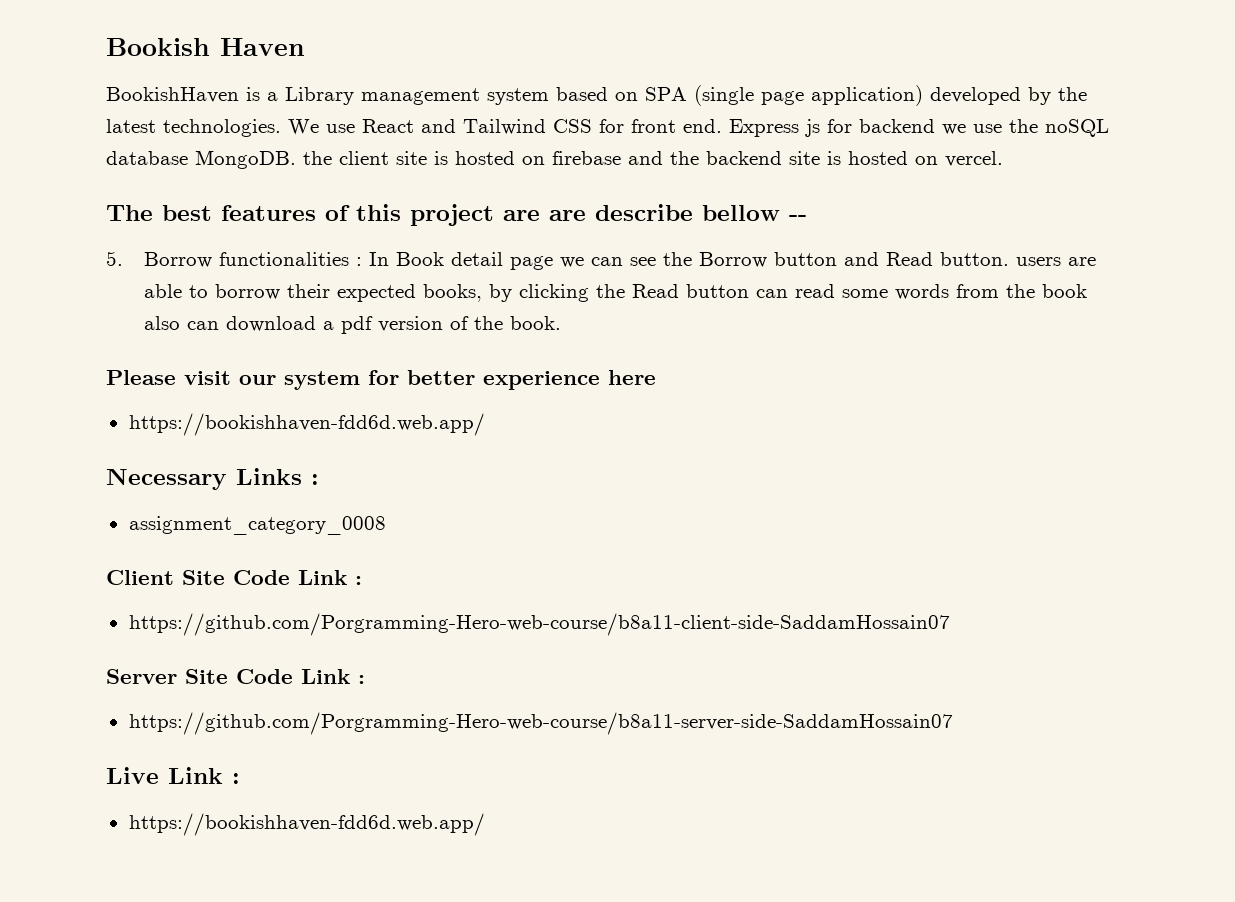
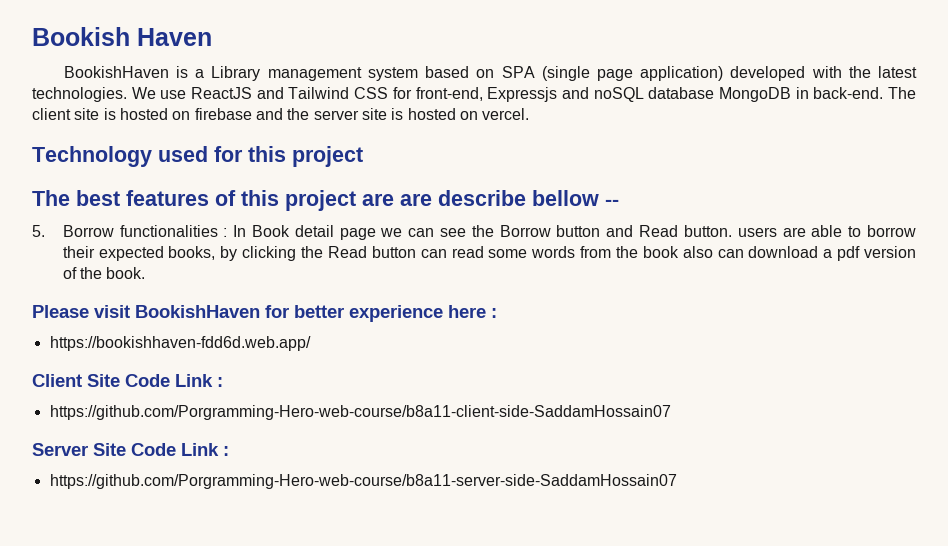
[1028,87,1051,105] by -> [811,66,842,78] with
[362,119,414,133] React -> [191,87,253,99] ReactJS
[631,119,1109,137] [106,150,332,169] front end. Express js for backend we use the noSQL database MongoDB. the -> [415,87,916,102] front-end, Expressjs and noSQL database MongoDB in back-end. The
[706,151,782,165] backend -> [313,110,359,120] server
(1003, 159) none -> [32,146,363,167] // Technology used for this project
[239,371,360,390] our system -> [135,305,260,318] BookishHaven
[128,413,485,436] [106,468,319,490] [128,516,386,535] // https://bookishhaven-fdd6d.web.app/ // Necessary Links : // assignment_category_0008 -> [491,308,497,318] [49,336,311,351] : // https://bookishhaven-fdd6d.web.app/
[106,767,240,784] [128,813,485,836] // Live Link : // https://bookishhaven-fdd6d.web.app/ -> (677, 481) none

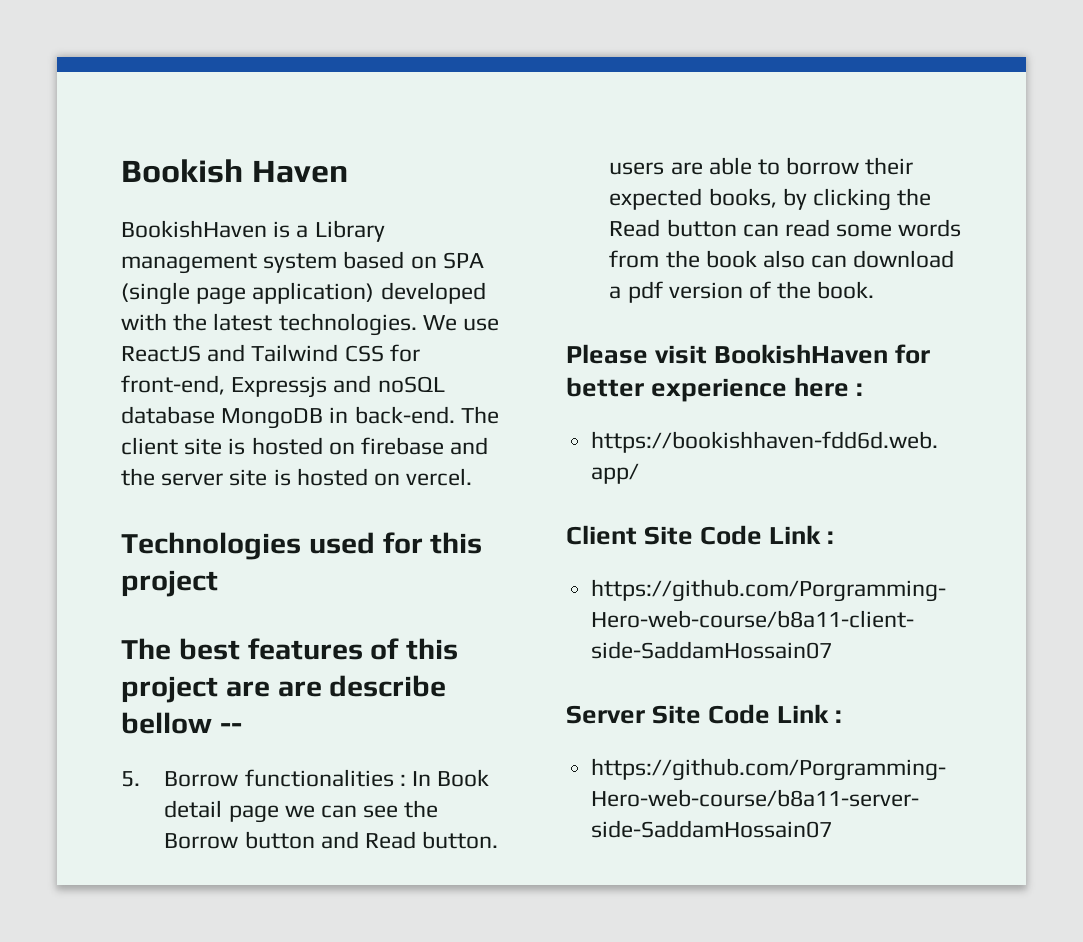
[32,146,152,167] Technology -> [121,532,301,560] Technologies

